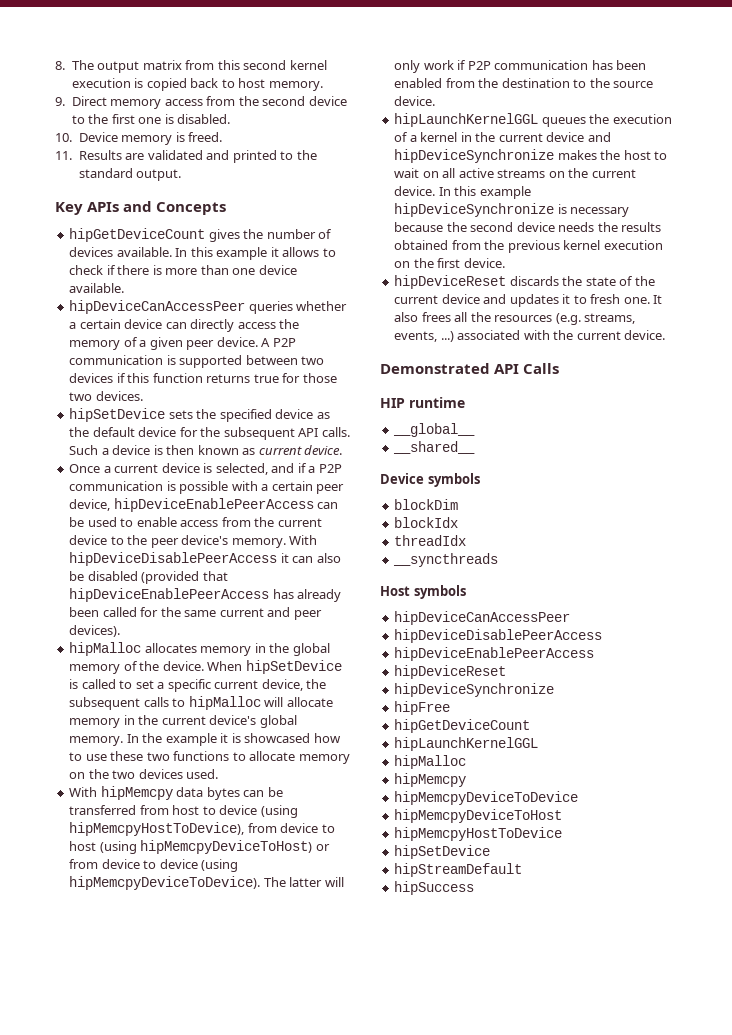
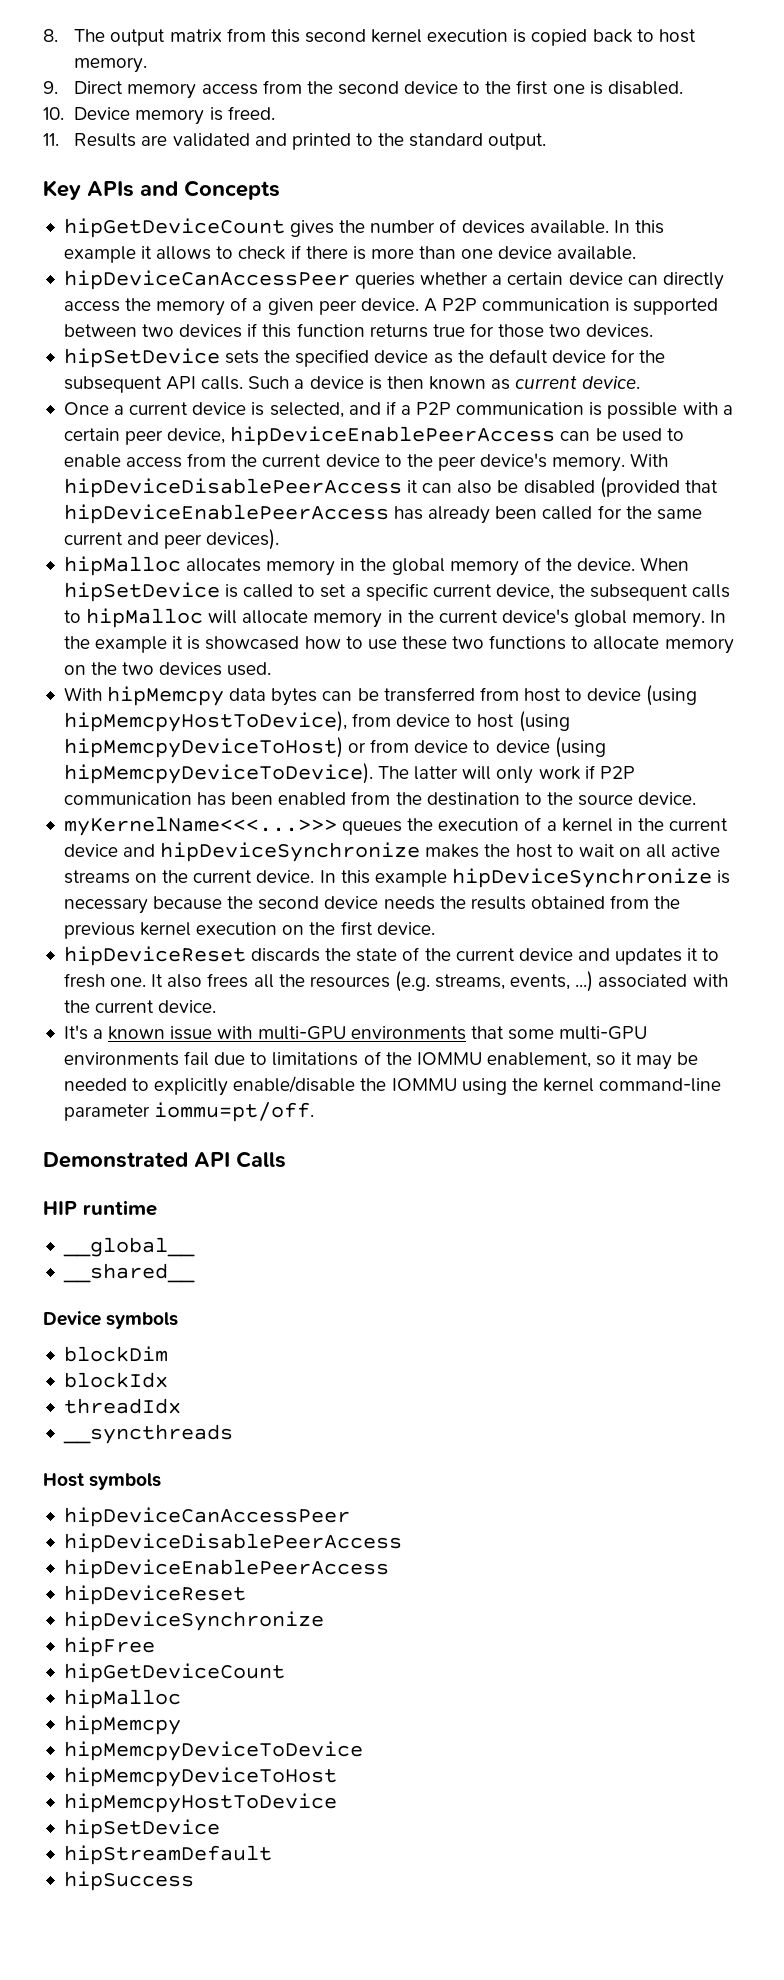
[394,113,539,127] hipLaunchKernelGGL -> [63,816,337,836] myKernelName<<<...>>>
(666, 335) none -> [63,1025,648,1040] [63,1051,699,1070] [63,1076,722,1096] [63,1102,315,1122] // It's a known issue with multi-GPU environments that some multi-GPU environments fail due to limitations of the IOMMU enablement, so it may be needed to explicitly enable/disable the IOMMU using the kernel command-line parameter iommu=pt/off.
[394,737,539,751] // hipLaunchKernelGGL -> (285, 1673) none

